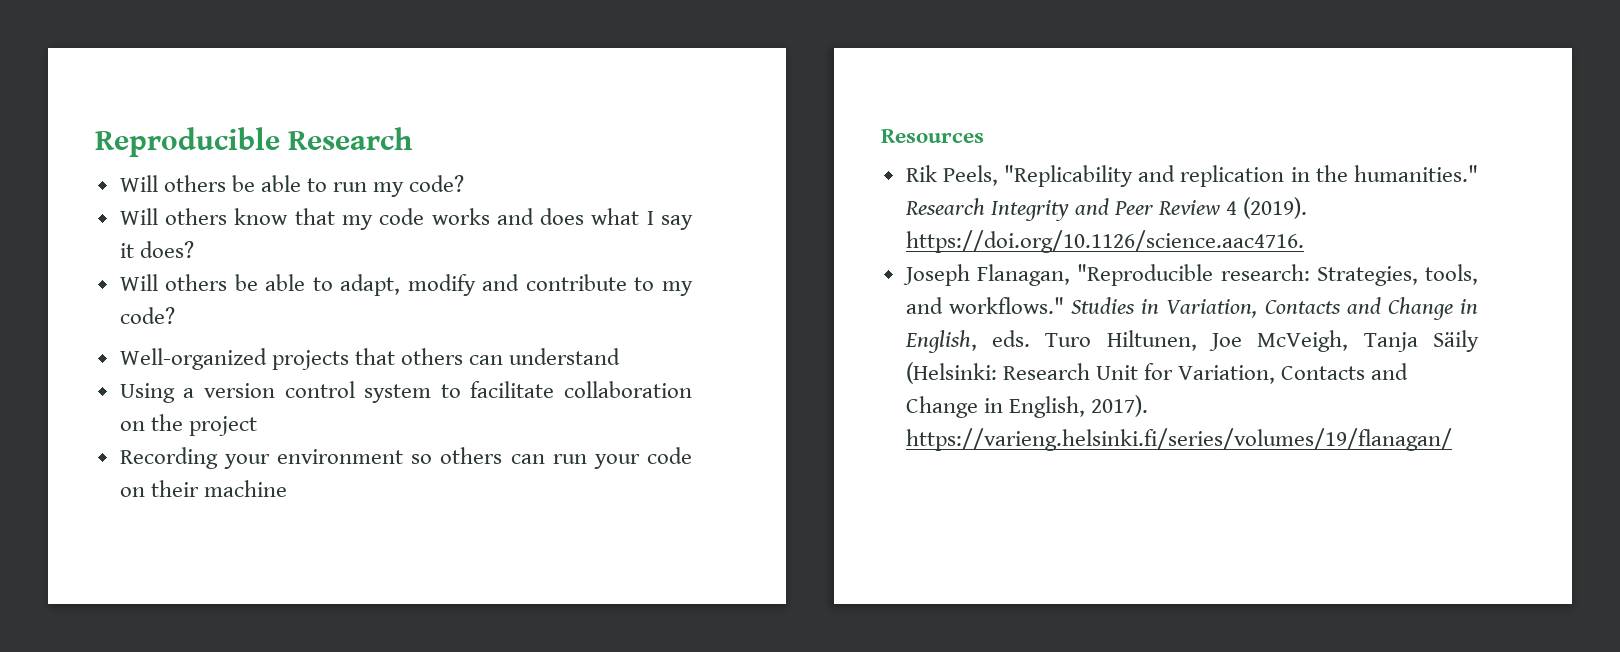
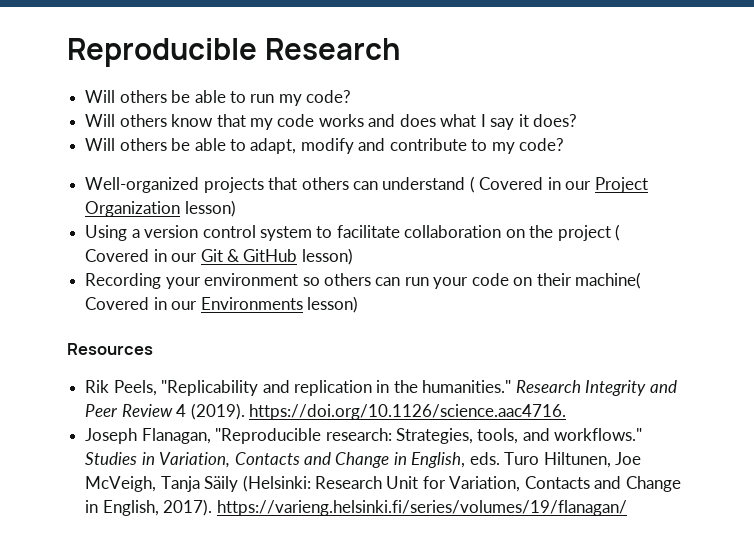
(621, 356) none -> [469,176,648,193] [85,200,236,217] ( Covered in our Project Organization lesson)
(257, 426) none -> [615,224,621,241] [85,248,353,265] ( Covered in our Git & GitHub lesson)
[203,480,287,497] machine -> [575,272,642,289] [85,296,358,313] machine( Covered in our Environments lesson)

